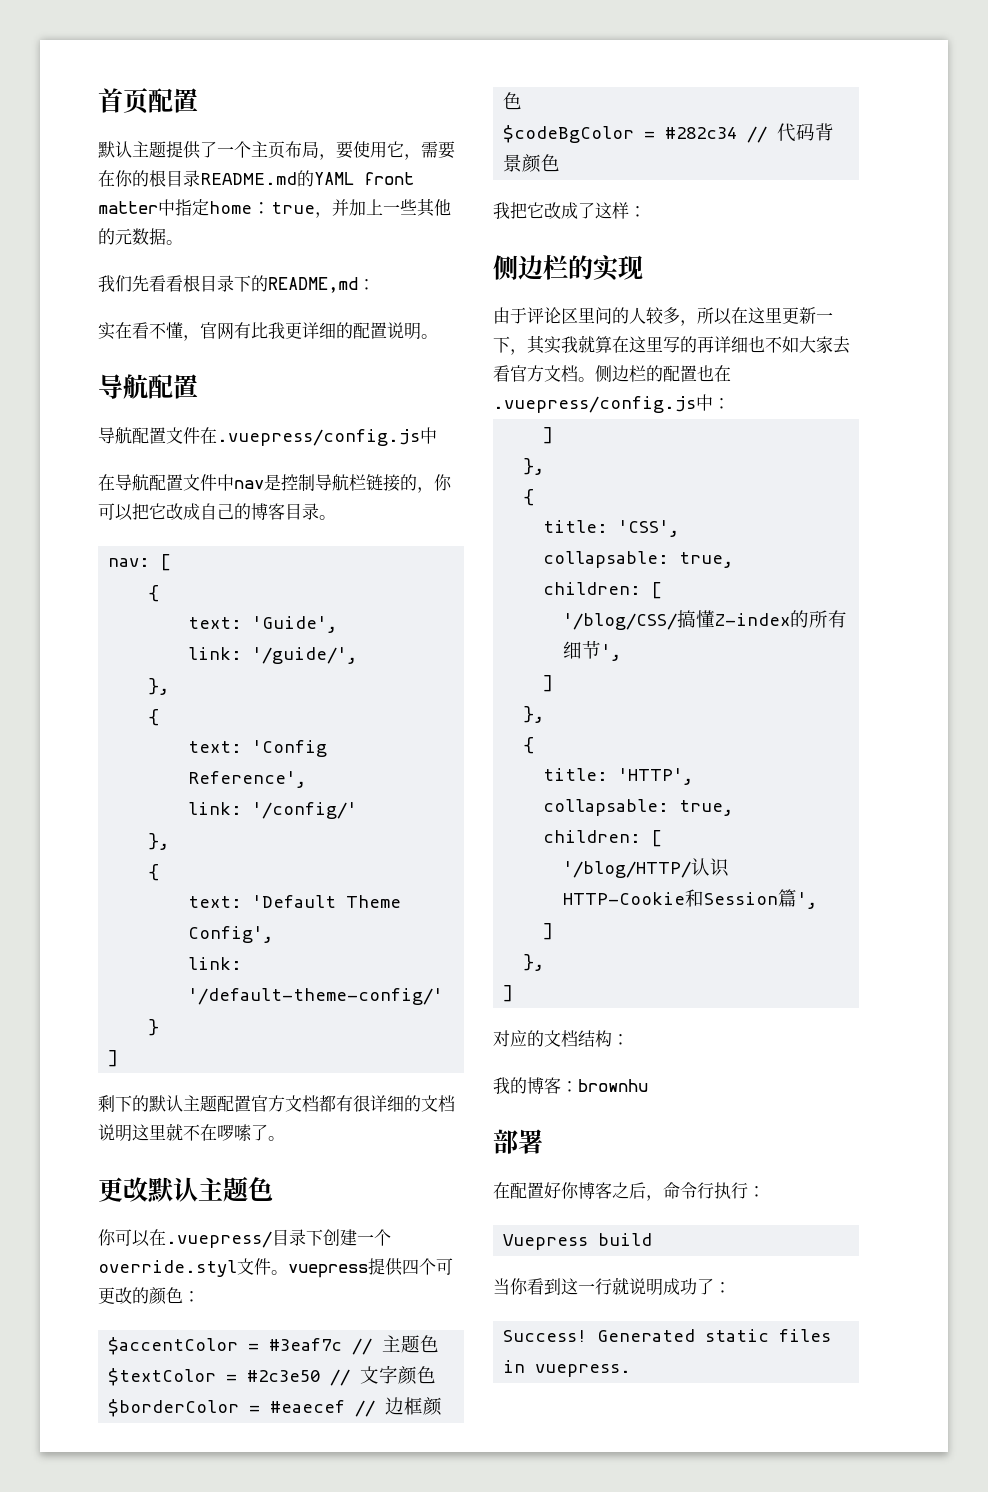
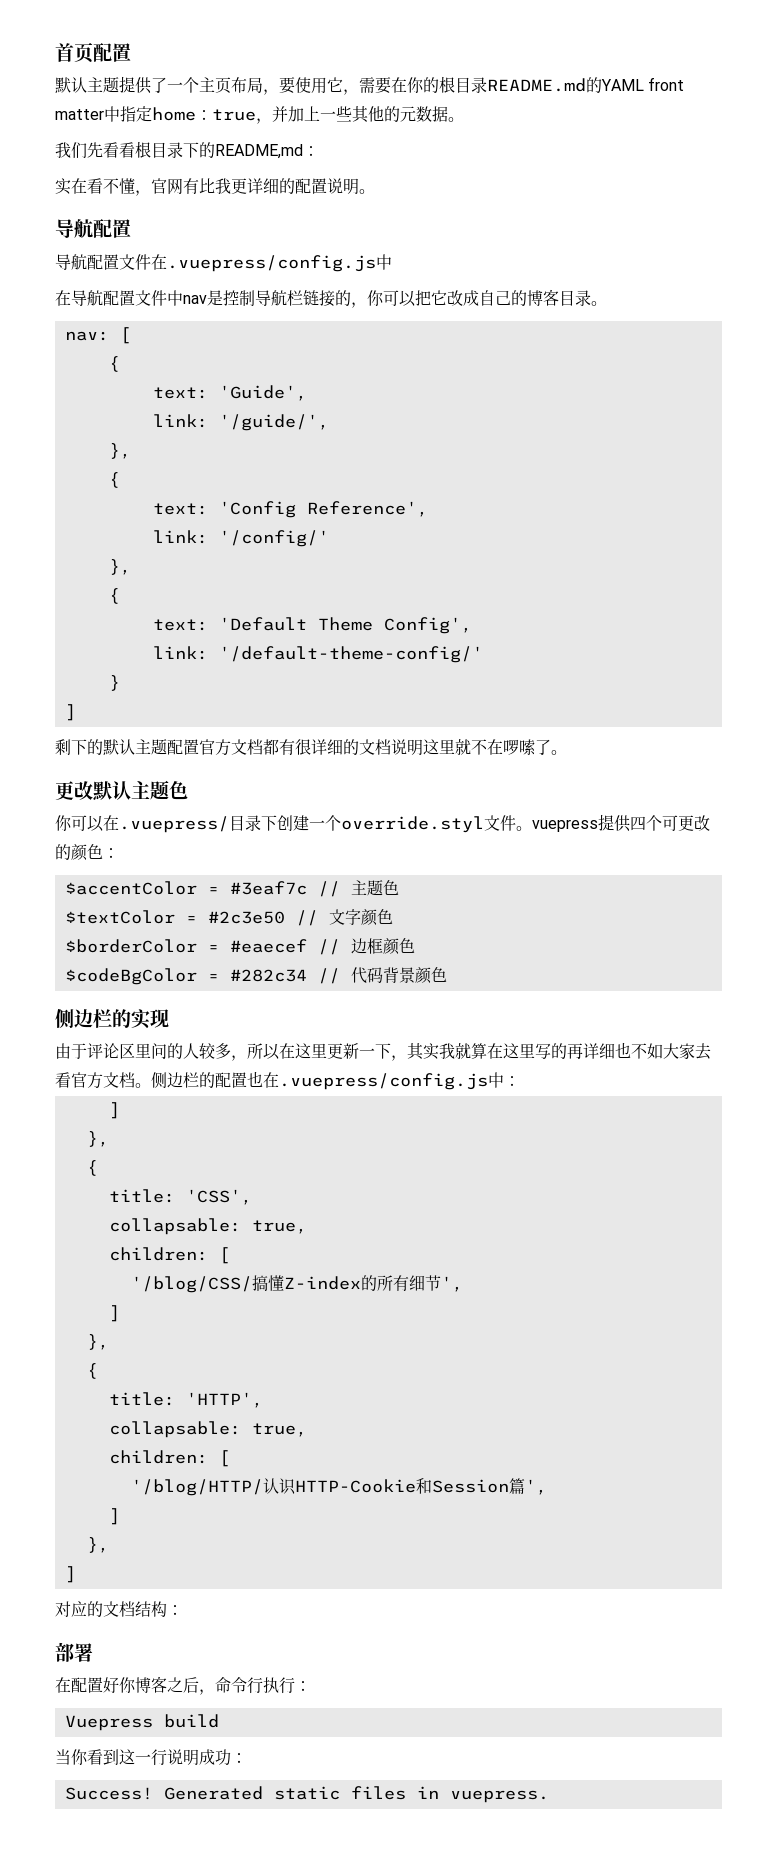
[493,202,646,219] // 我把它改成了这样： -> (447, 974) none
[493,1077,648,1094] // 我的博客：brownhu -> (183, 1610) none
[612,1277,629,1295] 就 -> (167, 1757) none
[697,1278,714,1295] 了 -> (231, 1757) none

